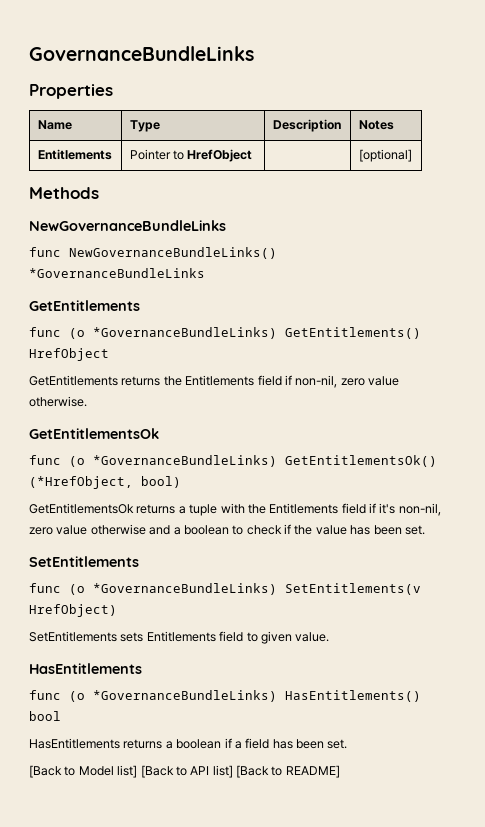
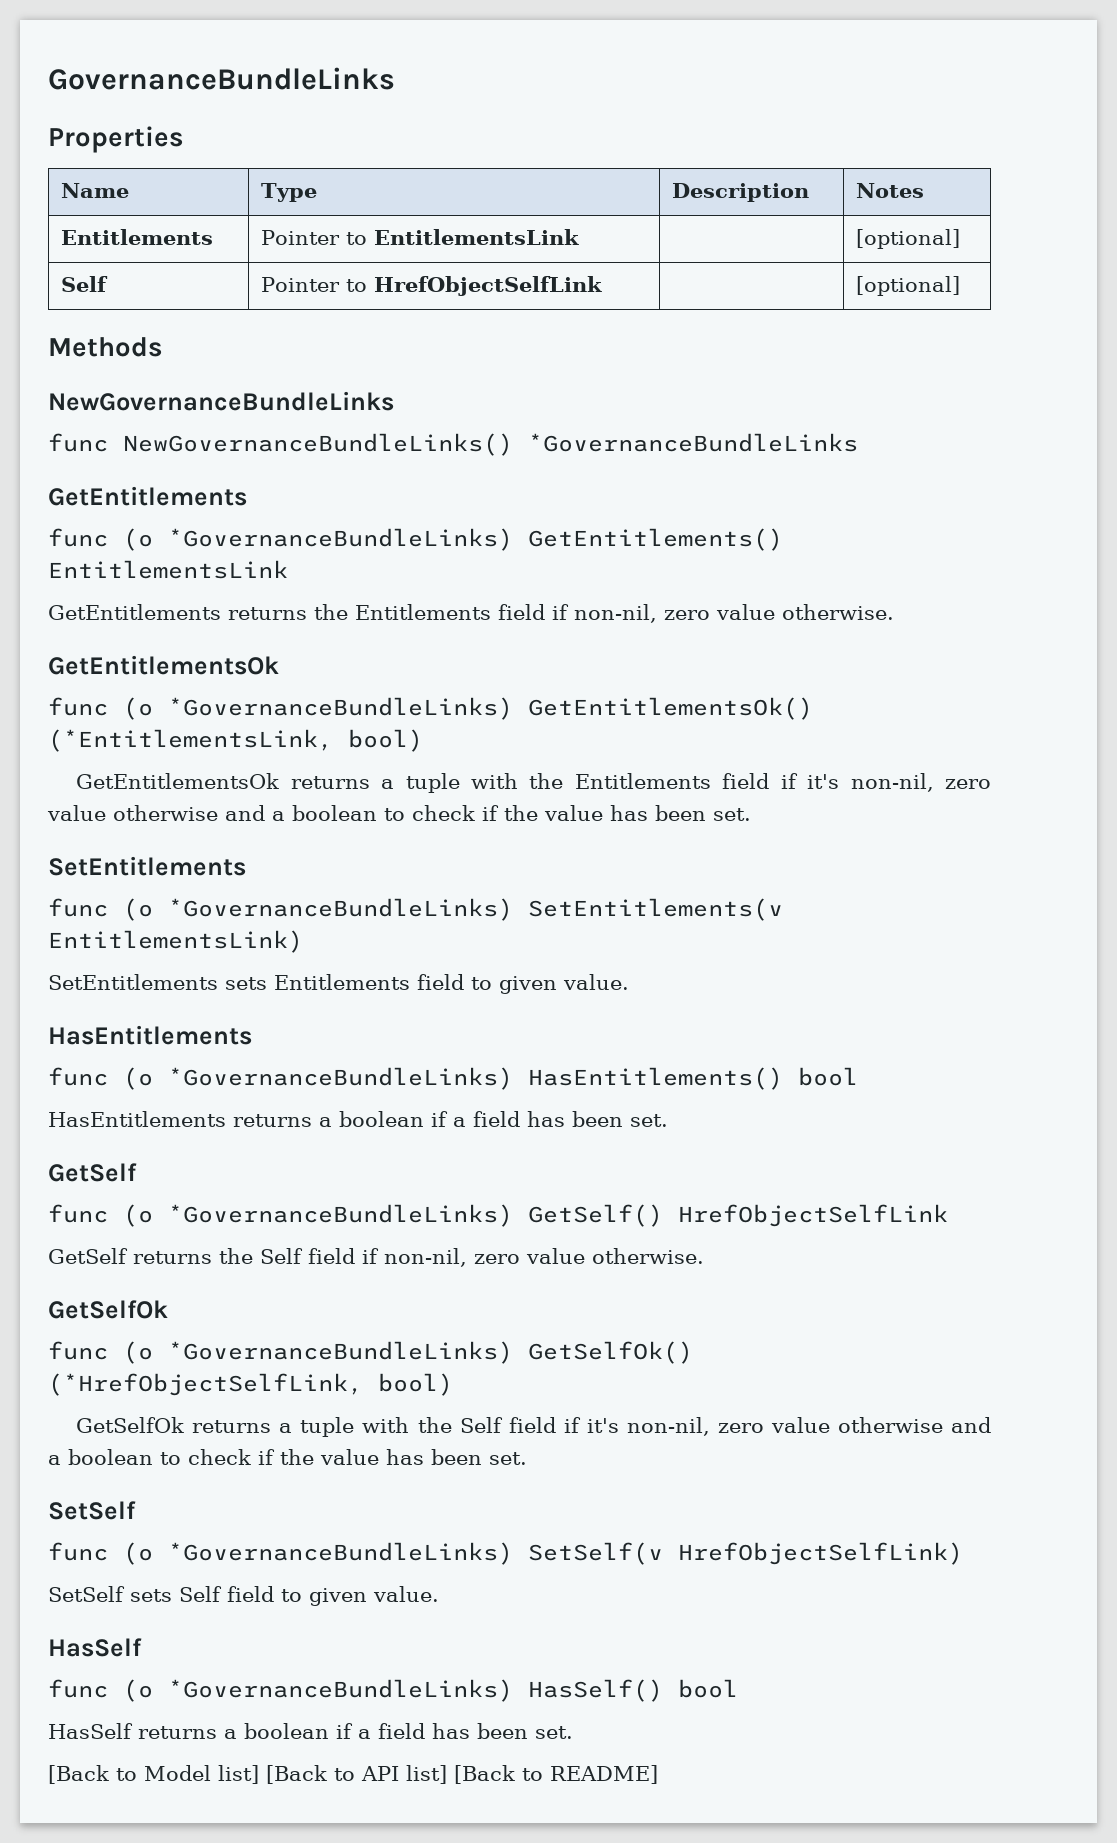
[187,149,253,162] HrefObject -> [374,229,580,245] [856,229,961,249] [61,276,109,292] [261,276,603,296] EntitlementsLink | | [optional] // Self | Pointer to HrefObjectSelfLink
[29,348,109,361] HrefObject -> [48,560,288,579] EntitlementsLink
[29,476,133,489] (*HrefObject, -> [48,729,333,752] (*EntitlementsLink,
[29,604,117,617] HrefObject) -> [48,930,303,953] EntitlementsLink)
(348, 744) none -> [48,1163,137,1182] [48,1204,948,1227] [48,1248,704,1267] [48,1300,168,1319] [48,1341,693,1364] [48,1373,453,1396] [76,1417,992,1437] [48,1449,527,1465] [48,1501,136,1520] [48,1542,963,1565] [48,1586,439,1606] [48,1638,142,1657] [48,1679,738,1702] [48,1723,573,1739] // GetSelf // func (o *GovernanceBundleLinks) GetSelf() HrefObjectSelfLink // GetSelf returns the Self field if non-nil, zero value otherwise. // GetSelfOk // func (o *GovernanceBundleLinks) GetSelfOk() (*HrefObjectSelfLink, bool) // GetSelfOk returns a tuple with the Self field if it's non-nil, zero value otherwise and a boolean to check if the value has been set. // SetSelf // func (o *GovernanceBundleLinks) SetSelf(v HrefObjectSelfLink) // SetSelf sets Self field to given value. // HasSelf // func (o *GovernanceBundleLinks) HasSelf() bool // HasSelf returns a boolean if a field has been set.

